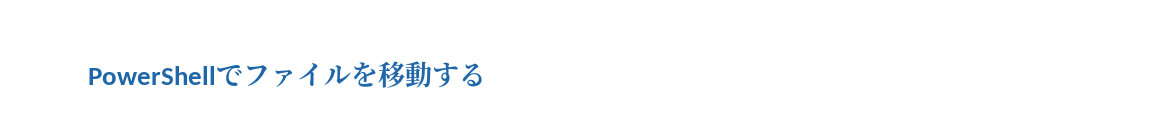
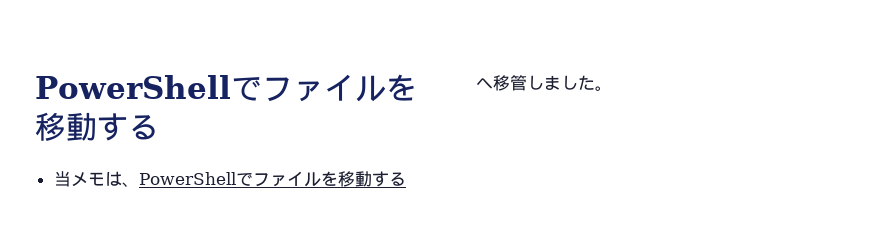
[88,61,486,88] PowerShellでファイルを移動する -> [35,74,417,102] [35,112,159,141] [53,171,406,187] [475,75,612,91] PowerShellでファイルを移動する // 当メモは、PowerShellでファイルを移動するへ移管しました。

